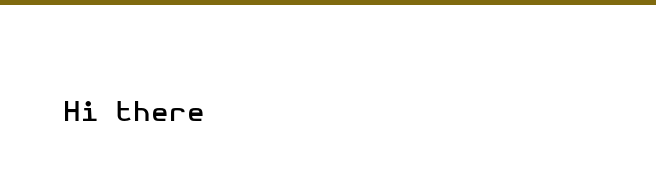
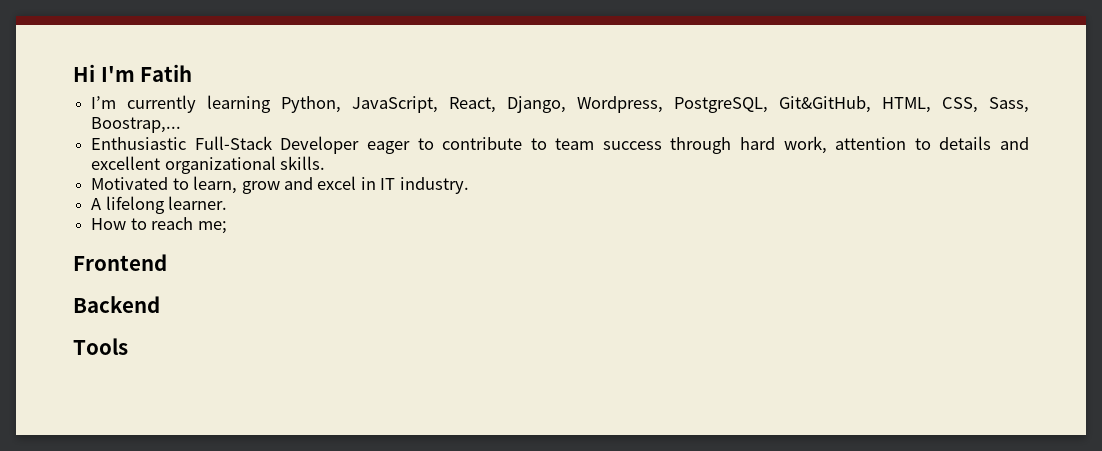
[115,101,205,121] there -> [100,64,193,82] [91,95,1029,113] [91,117,182,133] [91,136,1030,154] [91,156,326,174] [91,176,469,194] [91,196,228,214] [91,217,227,234] [73,254,167,271] [73,296,160,313] [73,338,128,355] I'm Fatih // I’m currently learning Python, JavaScript, React, Django, Wordpress, PostgreSQL, Git&GitHub, HTML, CSS, Sass, Boostrap,... // Enthusiastic Full-Stack Developer eager to contribute to team success through hard work, attention to details and excellent organizational skills. // Motivated to learn, grow and excel in IT industry. // A lifelong learner. // How to reach me; // Frontend // Backend // Tools

